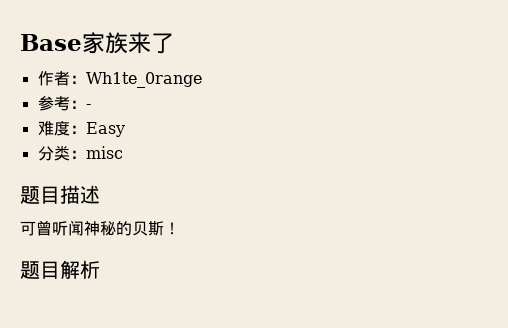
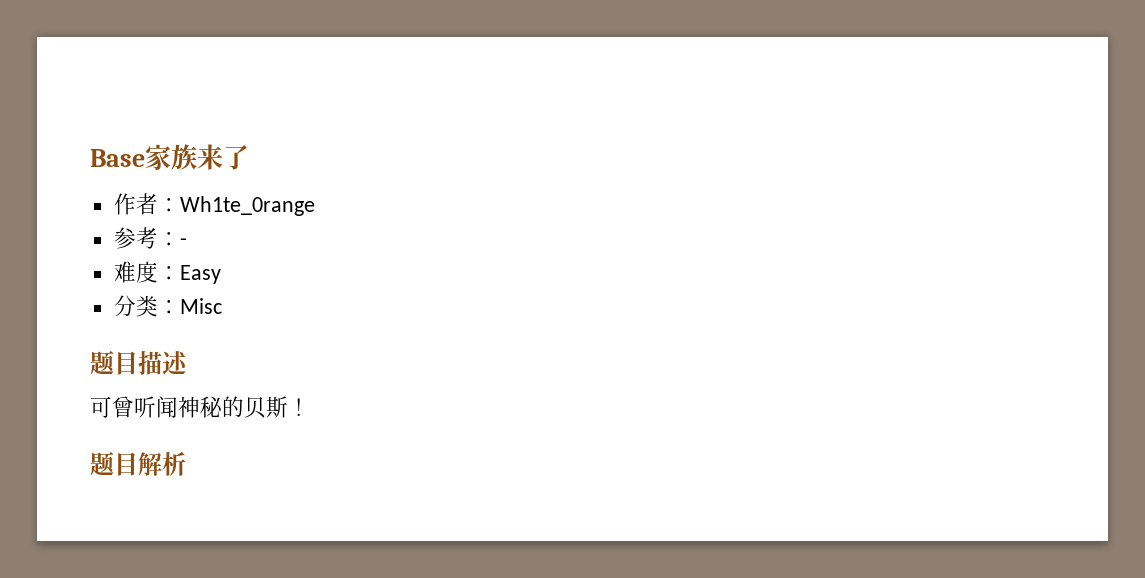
[85,146,123,159] misc -> [179,298,222,314] Misc

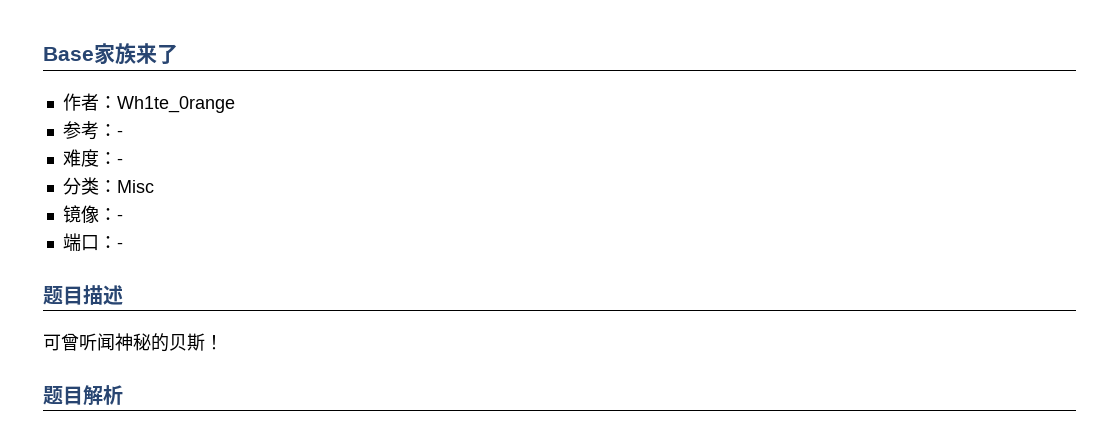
[179,265,221,284] Easy -> [116,158,123,165] -
(222, 306) none -> [62,205,123,223] [62,233,123,251] // 镜像：- // 端口：-

